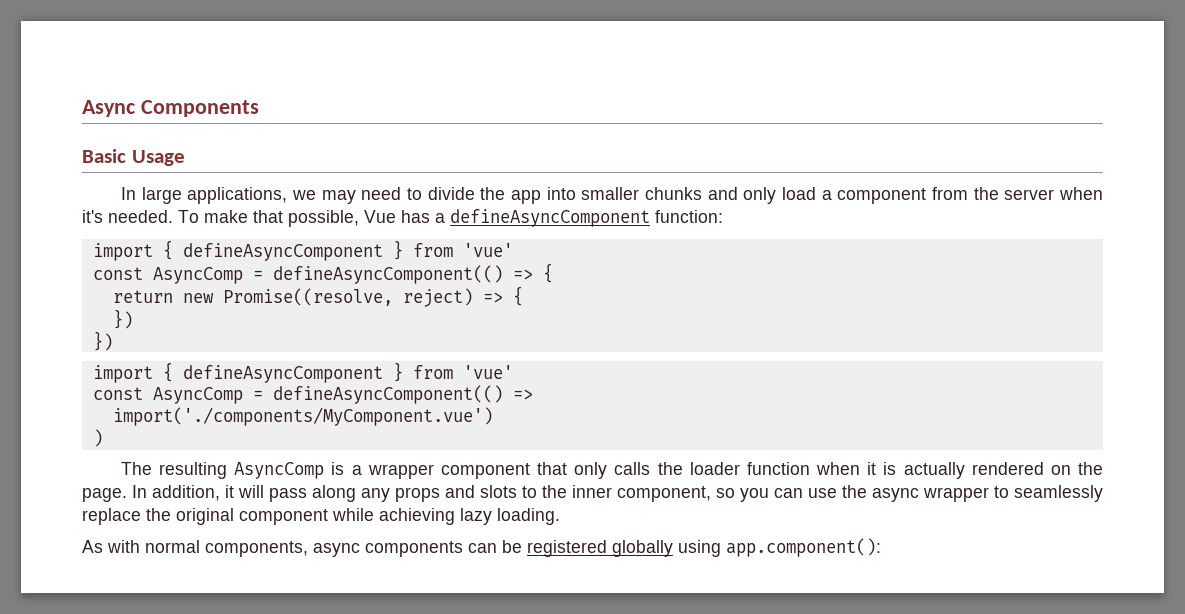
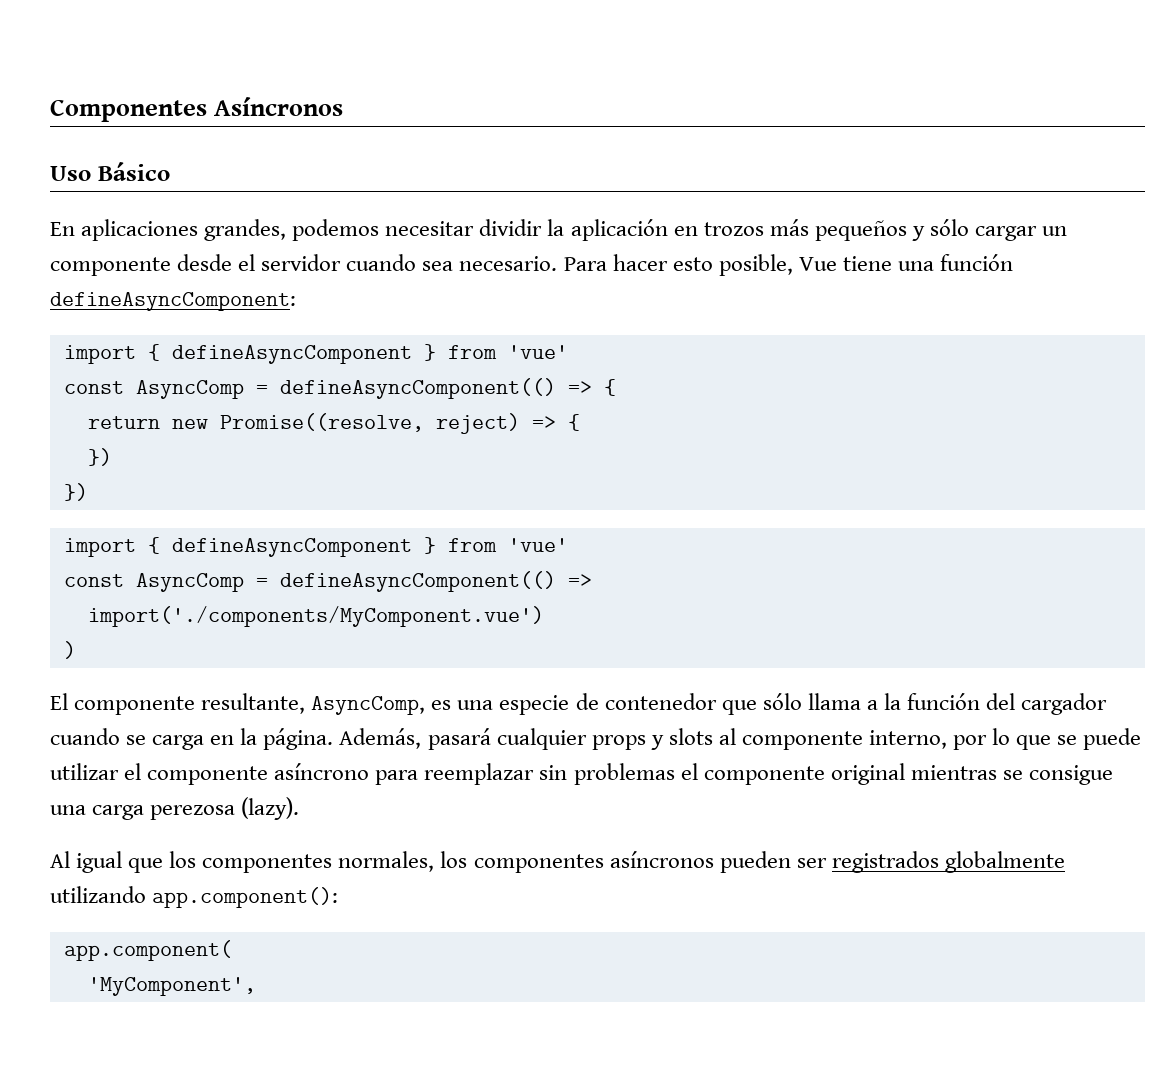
[82,100,259,117] [82,149,185,166] [120,187,1103,204] [82,209,723,227] Async Components // Basic Usage // In large applications, we may need to divide the app into smaller chunks and only load a component from the server when it's needed. To make that possible, Vue has a defineAsyncComponent function: -> [50,97,344,122] [50,162,170,181] [50,219,1068,241] [50,254,1014,276] [50,292,296,311] Componentes Asíncronos // Uso Básico // En aplicaciones grandes, podemos necesitar dividir la aplicación en trozos más pequeños y sólo cargar un componente desde el servidor cuando sea necesario. Para hacer esto posible, Vue tiene una función defineAsyncComponent:
[120,462,1103,479] [82,485,1103,502] [82,508,560,525] [82,540,721,557] The resulting AsyncComp is a wrapper component that only calls the loader function when it is actually rendered on the page. In addition, it will pass along any props and slots to the inner component, so you can use the async wrapper to seamlessly replace the original component while achieving lazy loading. // As with normal components, async components can be registered globally using -> [50,693,1108,715] [50,728,1142,750] [50,763,1113,785] [50,797,300,820] [50,851,1065,873] [50,886,146,903] El componente resultante, AsyncComp, es una especie de contenedor que sólo llama a la función del cargador cuando se carga en la página. Además, pasará cualquier props y slots al componente interno, por lo que se puede utilizar el componente asíncrono para reemplazar sin problemas el componente original mientras se consigue una carga perezosa (lazy). // Al igual que los componentes normales, los componentes asíncronos pueden ser registrados globalmente utilizando
(881, 547) none -> [63,940,232,961] [87,977,256,996] // app.component( // 'MyComponent',

